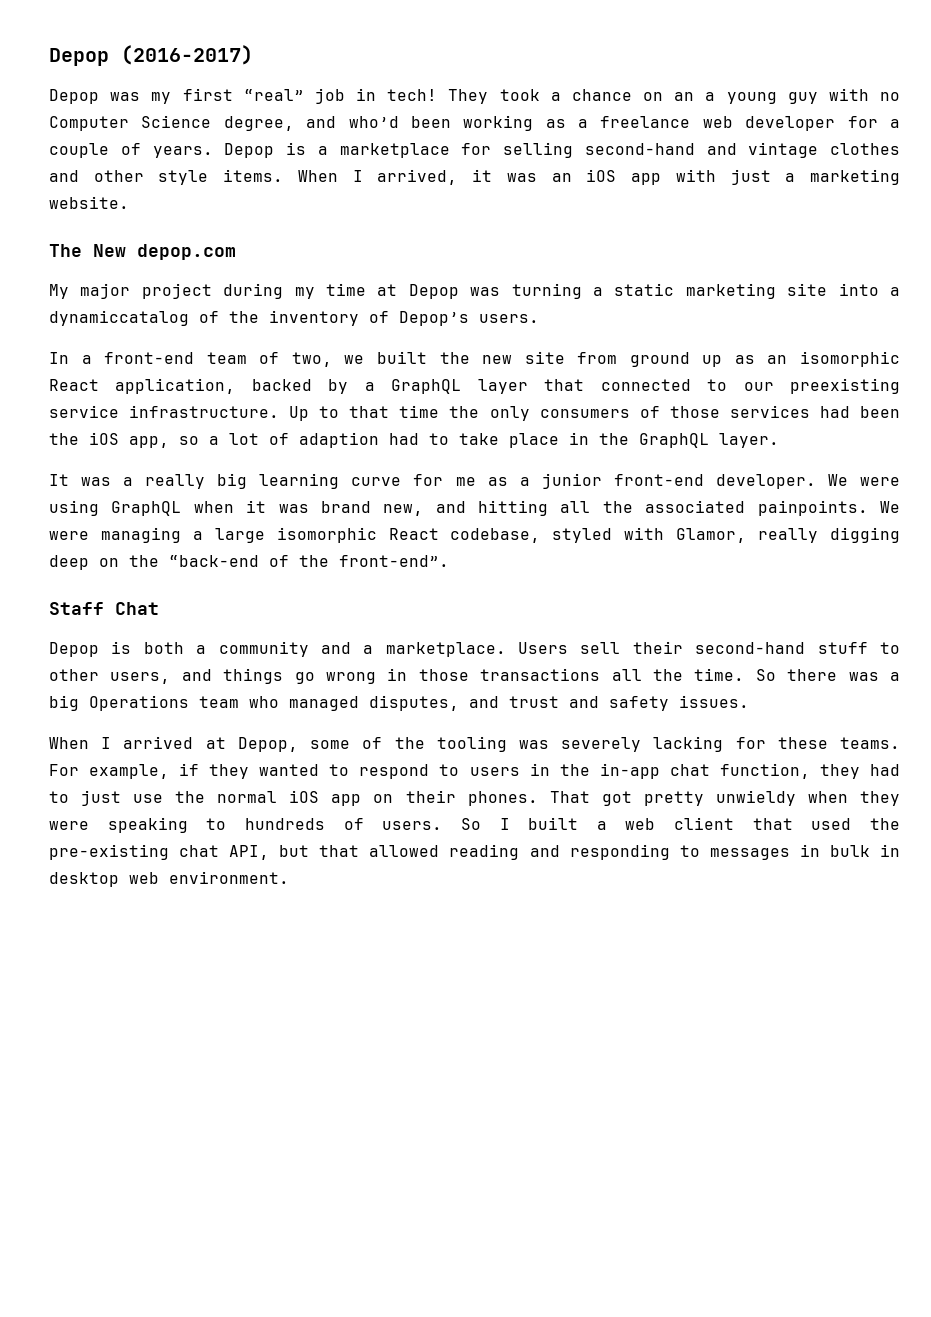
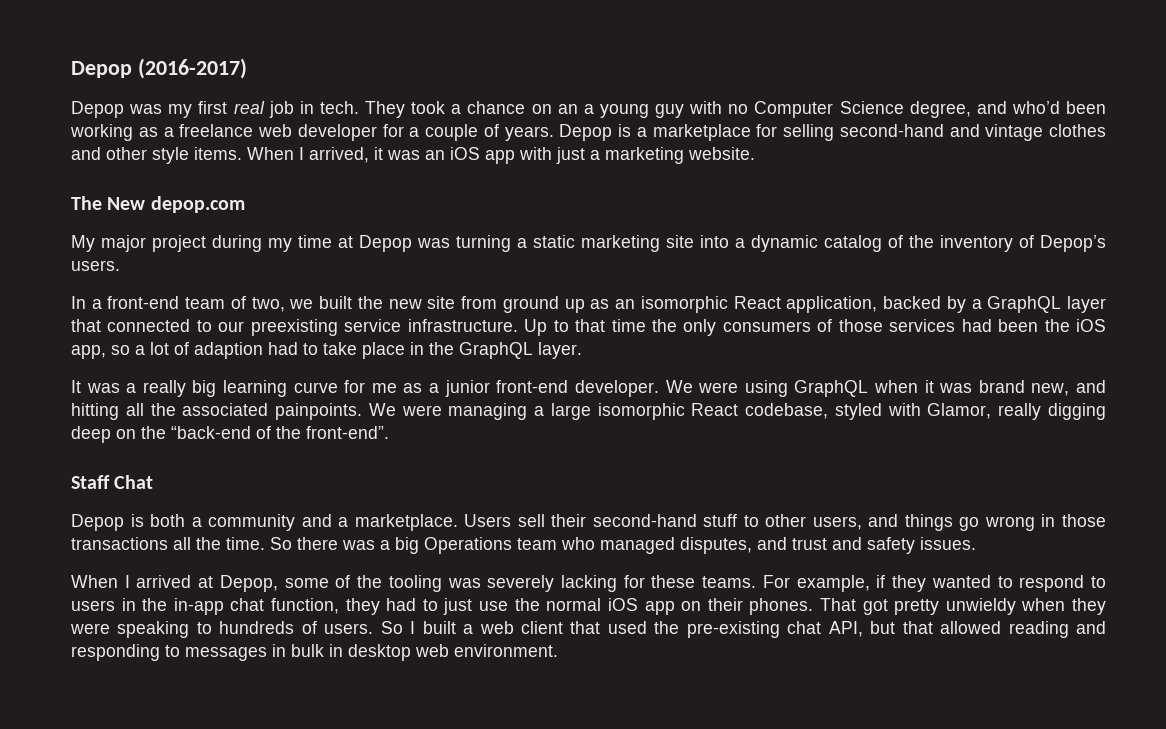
[243,89,304,101] “real” -> [233,101,265,114] real
[387,89,438,101] tech! -> [319,101,359,114] tech.
[49,310,189,326] dynamiccatalog -> [751,235,882,252] dynamic catalog

